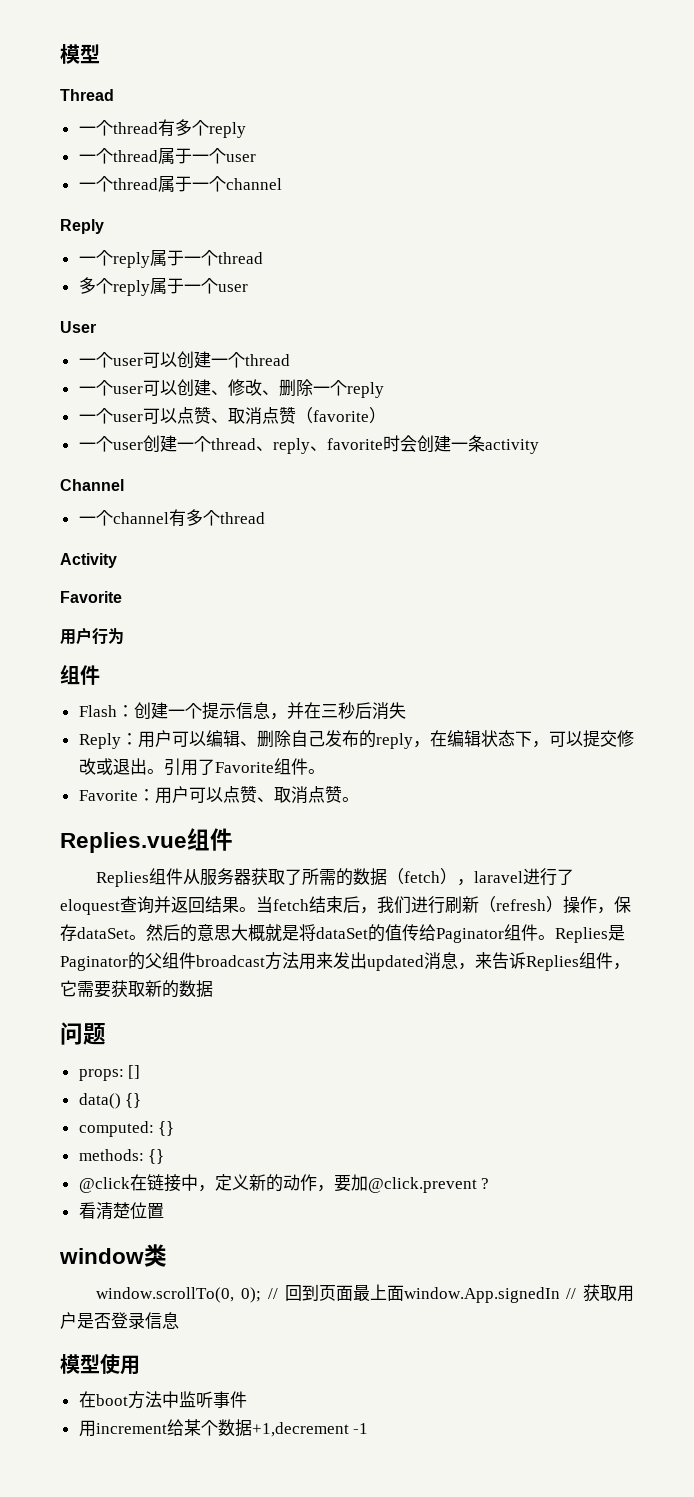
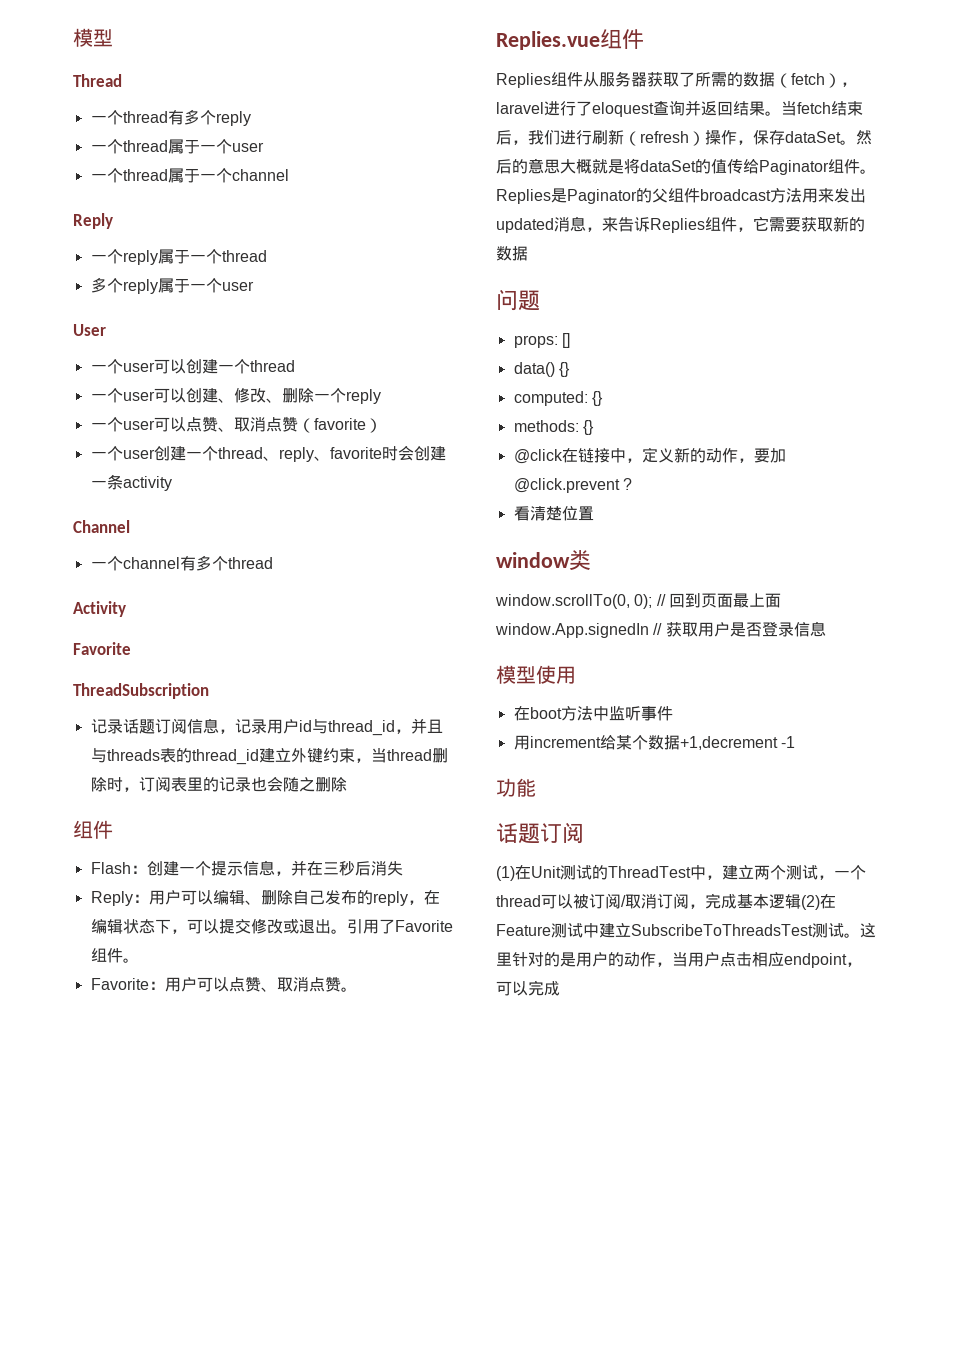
[60,627,124,645] 用户行为 -> [73,683,209,699] [90,718,443,736] [90,748,448,765] [90,776,347,792] ThreadSubscription // 记录话题订阅信息，记录用户id与thread_id，并且与threads表的thread_id建立外键约束，当thread删除时，订阅表里的记录也会随之删除
(369, 1428) none -> [496,778,536,797] [496,822,584,844] [496,865,866,881] [496,893,836,910] [496,923,876,938] [496,952,862,968] [496,980,560,996] // 功能 // 话题订阅 // (1)在Unit测试的ThreadTest中，建立两个测试，一个thread可以被订阅/取消订阅，完成基本逻辑(2)在Feature测试中建立SubscribeToThreadsTest测试。这里针对的是用户的动作，当用户点击相应endpoint，可以完成

